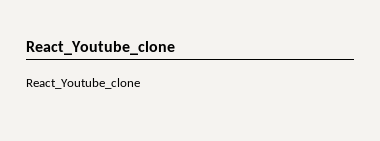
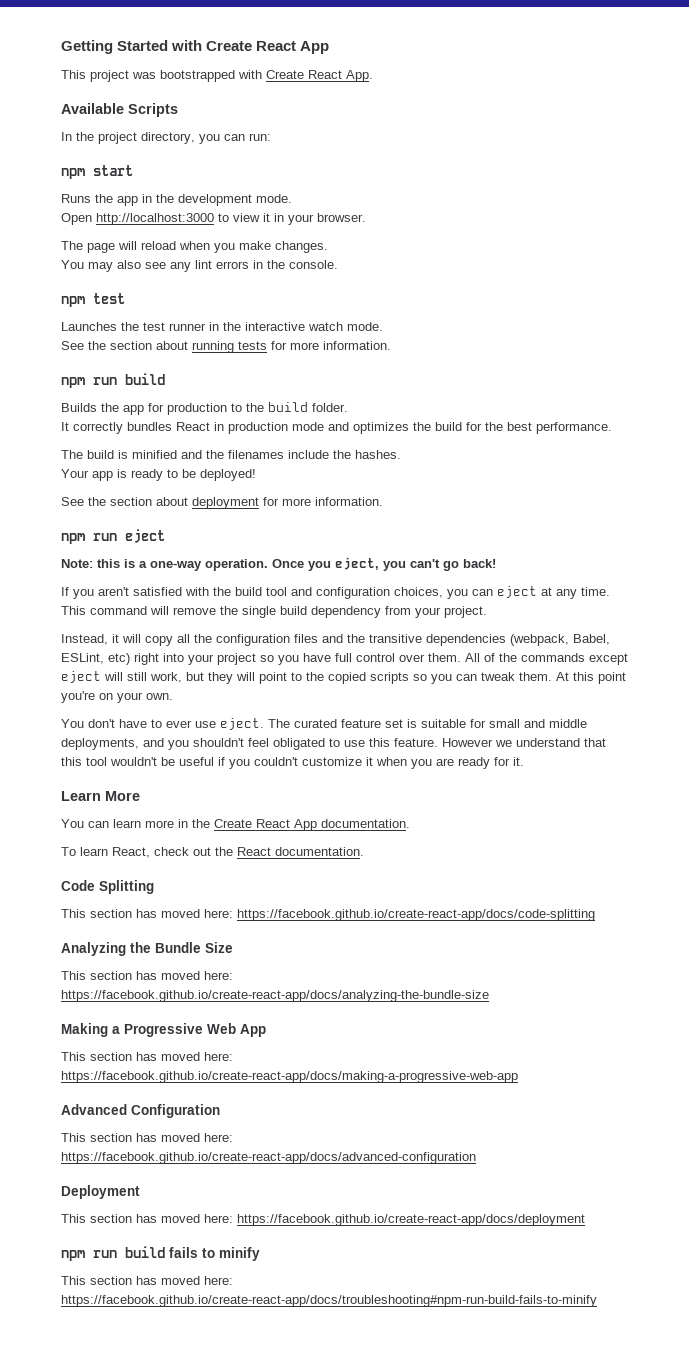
[26,41,175,55] [26,78,140,89] React_Youtube_clone // React_Youtube_clone -> [61,40,330,54] [61,70,373,82] [61,103,178,117] [61,132,271,144] [61,165,133,179] [61,194,292,206] [61,213,366,225] [61,241,328,253] [61,260,338,272] [61,293,125,307] [61,322,383,331] [61,341,391,353] [61,373,165,388] [61,402,348,415] [61,422,612,434] [61,450,401,459] [61,469,256,481] [61,497,383,509] [61,529,165,544] [61,557,496,571] [61,586,610,599] [61,606,487,618] [61,634,610,646] [61,653,628,665] [61,671,626,684] [61,691,173,703] [61,718,587,730] [61,738,606,750] [61,757,524,769] [61,791,140,801] [61,819,410,831] [61,847,364,858] [61,880,154,894] [61,909,595,921] [61,942,233,956] [61,971,233,980] [61,990,489,1002] [61,1023,266,1037] [61,1052,233,1061] [61,1071,518,1083] [61,1104,220,1118] [61,1133,233,1142] [61,1152,476,1164] [61,1185,140,1199] [61,1214,585,1226] [61,1246,260,1261] [61,1276,233,1285] [61,1295,597,1307] Getting Started with Create React App // This project was bootstrapped with Create React App. // Available Scripts // In the project directory, you can run: // npm start // Runs the app in the development mode. // Open http://localhost:3000 to view it in your browser. // The page will reload when you make changes. // You may also see any lint errors in the console. // npm test // Launches the test runner in the interactive watch mode. // See the section about running tests for more information. // npm run build // Builds the app for production to the build folder. // It correctly bundles React in production mode and optimizes the build for the best performance. // The build is minified and the filenames include the hashes. // Your app is ready to be deployed! // See the section about deployment for more information. // npm run eject // Note: this is a one-way operation. Once you eject, you can't go back! // If you aren't satisfied with the build tool and configuration choices, you can eject at any time. This command will remove the single build dependency from your project. // Instead, it will copy all the configuration files and the transitive dependencies (webpack, Babel, ESLint, etc) right into your project so you have full control over them. All of the commands except eject will still work, but they will point to the copied scripts so you can tweak them. At this point you're on your own. // You don't have to ever use eject. The curated feature set is suitable for small and middle deployments, and you shouldn't feel obligated to use this feature. However we understand that this tool wouldn't be useful if you couldn't customize it when you are ready for it. // Learn More // You can learn more in the Create React App documentation. // To learn React, check out the React documentation. // Code Splitting // This section has moved here: https://facebook.github.io/create-react-app/docs/code-splitting // Analyzing the Bundle Size // This section has moved here: https://facebook.github.io/create-react-app/docs/analyzing-the-bundle-size // Making a Progressive Web App // This section has moved here: https://facebook.github.io/create-react-app/docs/making-a-progressive-web-app // Advanced Configuration // This section has moved here: https://facebook.github.io/create-react-app/docs/advanced-configuration // Deployment // This section has moved here: https://facebook.github.io/create-react-app/docs/deployment // npm run build fails to minify // This section has moved here: https://facebook.github.io/create-react-app/docs/troubleshooting#npm-run-build-fails-to-minify

